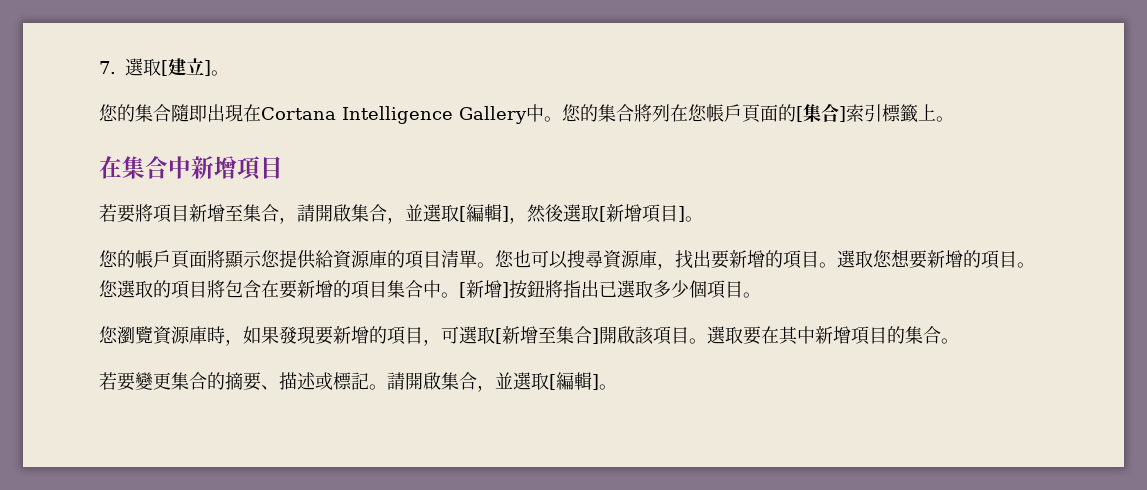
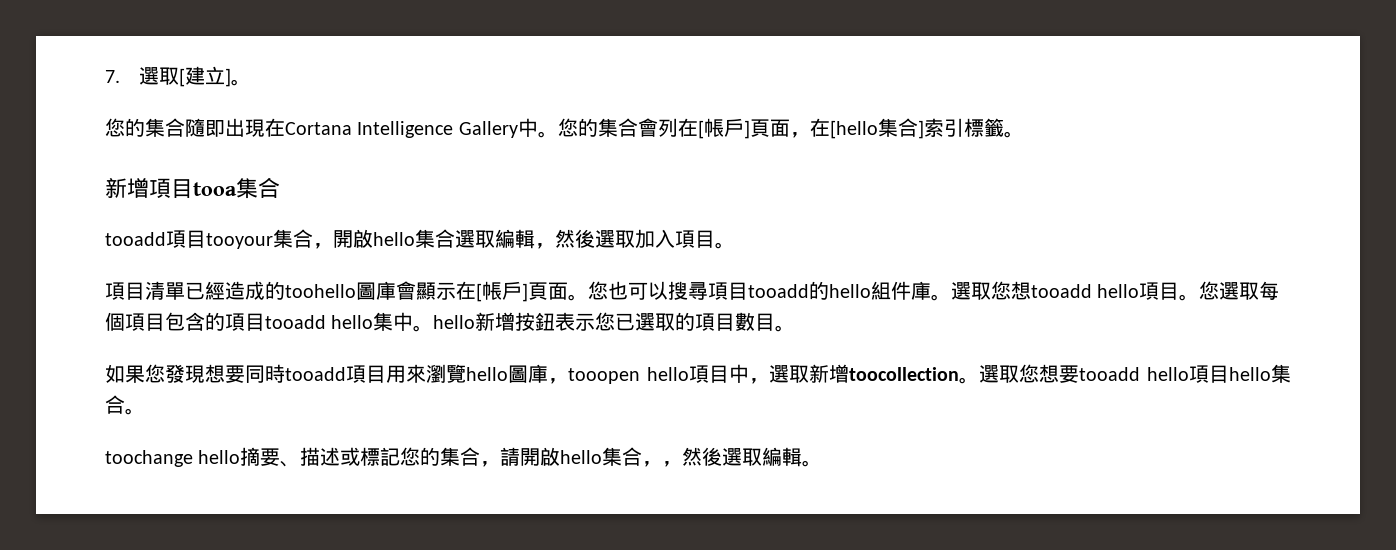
[634,104,803,123] 將列在您帳戶頁面的[ -> [637,118,878,139] 會列在[帳戶]頁面，在[hello
[918,104,954,122] [99,156,283,180] [99,204,703,224] [99,249,1035,270] [99,280,761,299] [99,326,959,346] [99,372,599,392] 上。 // 在集合中新增項目 // 若要將項目新增至集合，請開啟集合，並選取[編輯]，然後選取[新增項目]。 // 您的帳戶頁面將顯示您提供給資源庫的項目清單。您也可以搜尋資源庫，找出要新增的項目。選取您想要新增的項目。您選取的項目將包含在要新增的項目集合中。[新增]按鈕將指出已選取多少個項目。 // 您瀏覽資源庫時，如果發現要新增的項目，可選取[新增至集合]開啟該項目。選取要在其中新增項目的集合。 // 若要變更集合的摘要、描述或標記。請開啟集合，並選取[編輯] -> [1003,131,1024,138] [105,177,280,199] [105,229,735,249] [105,281,1280,302] [105,312,796,332] [105,364,1291,384] [105,395,145,415] [105,447,803,467] 。 // 新增項目tooa集合 // tooadd項目tooyour集合，開啟hello集合選取編輯，然後選取加入項目。 // 項目清單已經造成的toohello圖庫會顯示在[帳戶]頁面。您也可以搜尋項目tooadd的hello組件庫。選取您想tooadd hello項目。您選取每個項目包含的項目tooadd hello集中。hello新增按鈕表示您已選取的項目數目。 // 如果您發現想要同時tooadd項目用來瀏覽hello圖庫，tooopen hello項目中，選取新增toocollection。選取您想要tooadd hello項目hello集合。 // toochange hello摘要、描述或標記您的集合，請開啟hello集合，，然後選取編輯

